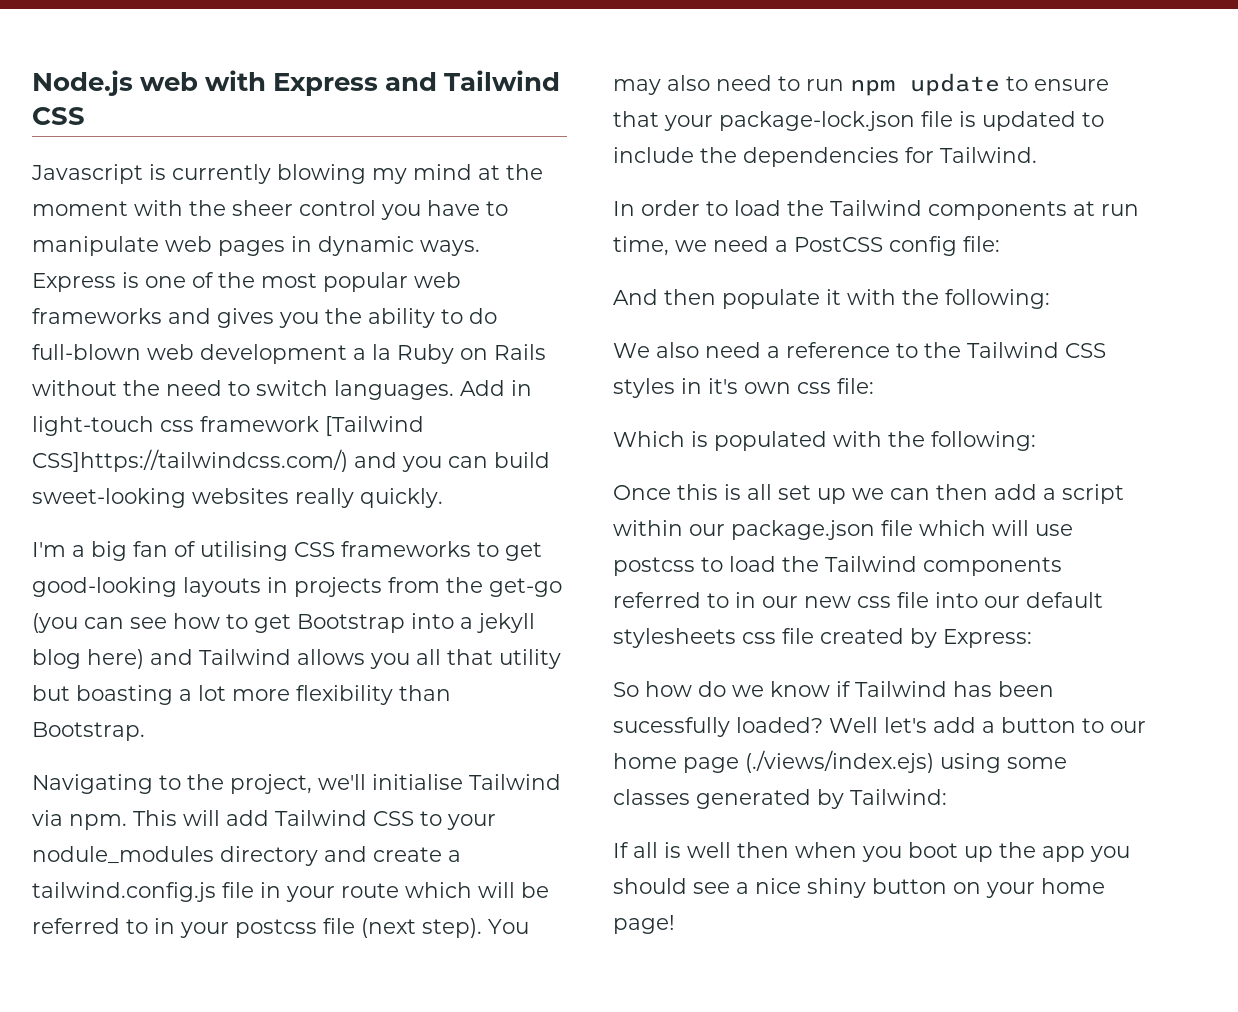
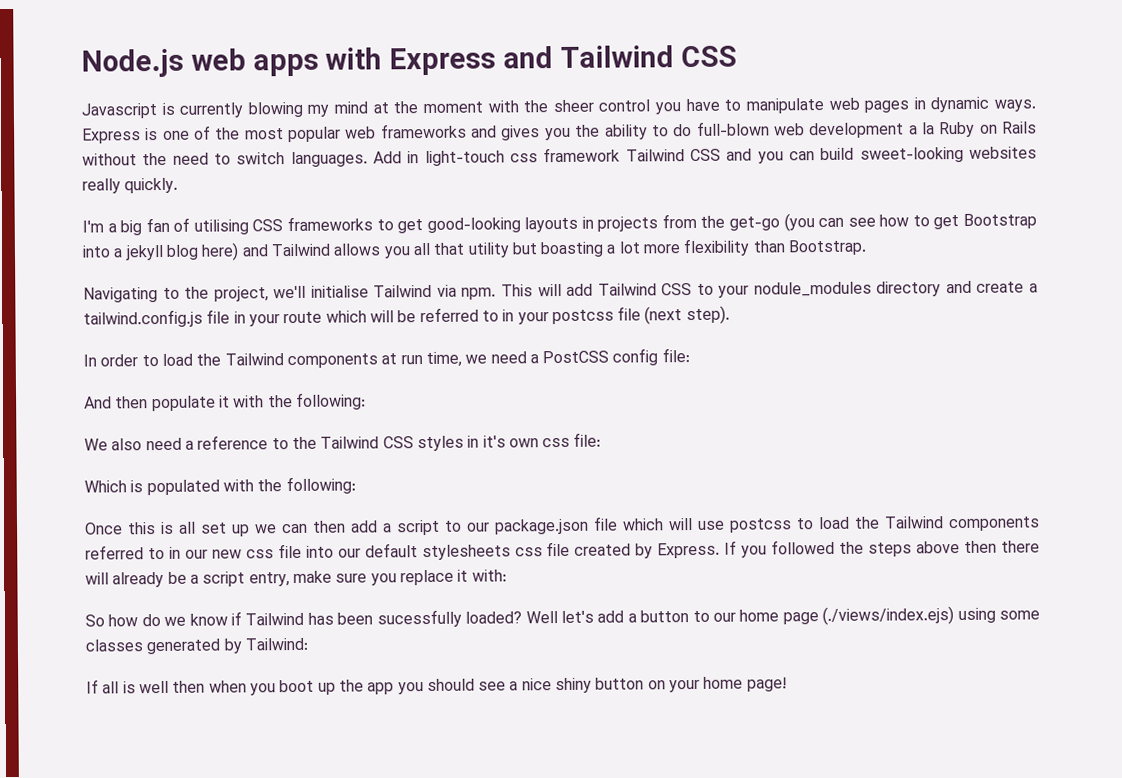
(199, 81) none -> [252,53,319,77] apps
[325,416,424,436] [32,449,348,472] [Tailwind CSS]https://tailwindcss.com/) -> [625,148,721,162] Tailwind CSS
[488,919,529,934] [613,73,1109,96] [613,111,1104,131] [613,147,1037,167] You may also need to run npm update to ensure that your package-lock.json file is updated to include the dependencies for Tailwind. -> (730, 315) none
[613,520,683,536] within -> [444,520,462,532] to
[943,629,1032,648] Express: -> [657,539,1040,559] [85,569,507,588] Express. If you followed the steps above then there will already be a script entry, make sure you replace it with:

